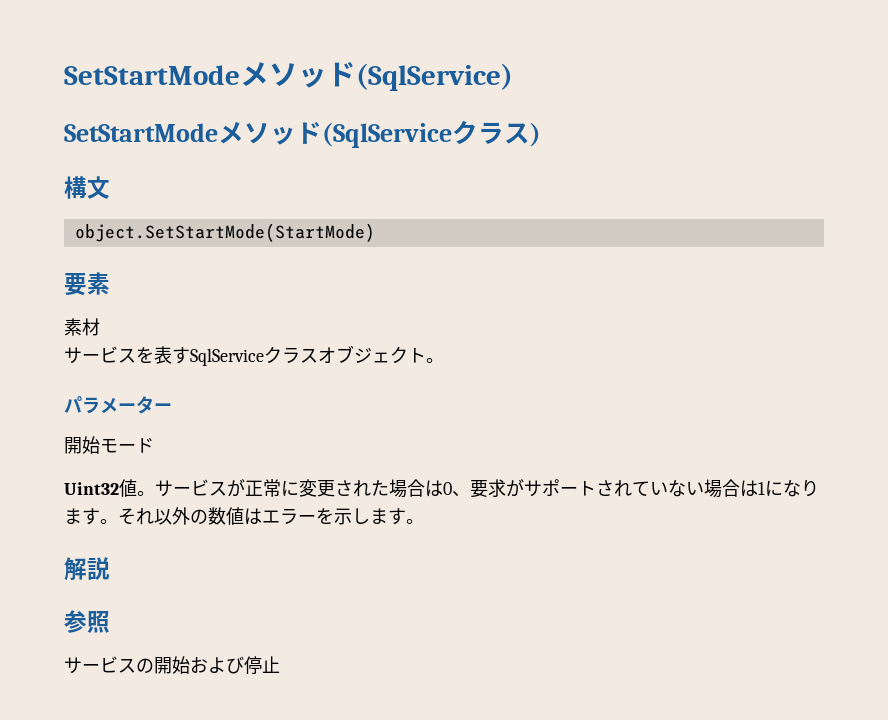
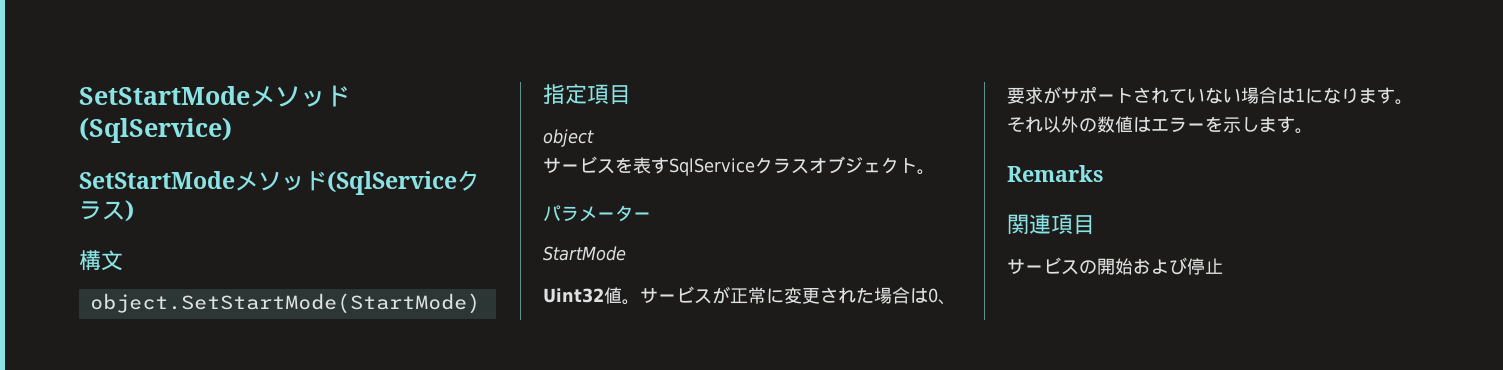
[64,272,110,296] [64,318,100,336] 要素 // 素材 -> [543,84,631,105] [543,129,594,147] 指定項目 // object
[64,436,154,454] 開始モード -> [543,246,626,261] StartMode
[64,557,110,581] [64,610,110,633] 解説 // 参照 -> [1007,165,1103,182] [1007,214,1095,235] Remarks // 関連項目

